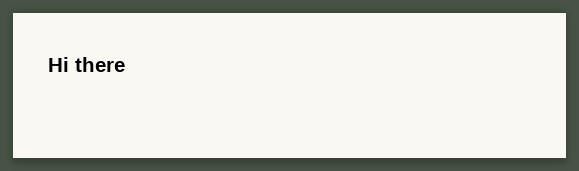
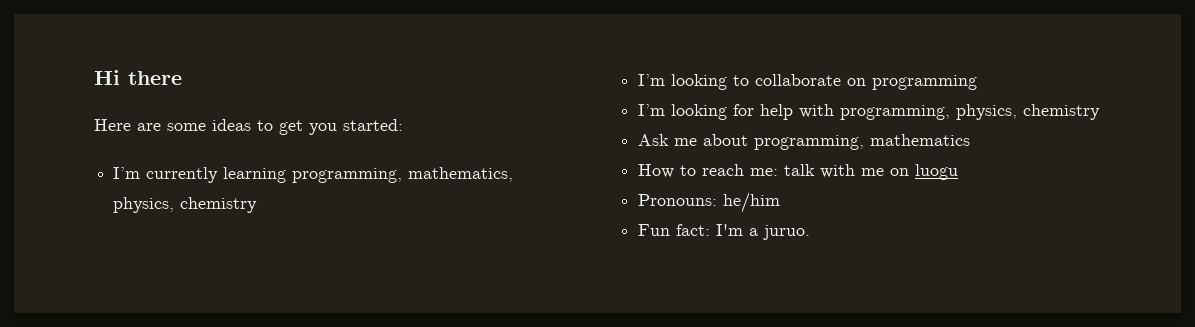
(125, 64) none -> [94,119,403,135] [113,167,514,183] [113,197,258,213] [638,74,978,90] [638,104,1101,120] [638,134,971,150] [638,164,959,180] [638,192,781,213] [638,224,811,240] // Here are some ideas to get you started: // I’m currently learning programming, mathematics, physics, chemistry // I’m looking to collaborate on programming // I’m looking for help with programming, physics, chemistry // Ask me about programming, mathematics // How to reach me: talk with me on luogu // Pronouns: he/him // Fun fact: I'm a juruo.

